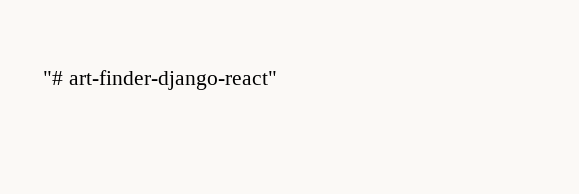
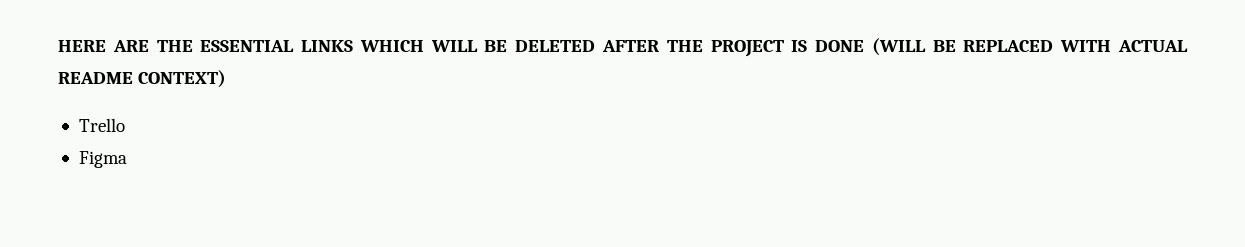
[43,70,277,90] "# art-finder-django-react" -> [58,38,1189,57] [58,70,227,88] [78,118,125,132] [78,151,127,168] HERE ARE THE ESSENTIAL LINKS WHICH WILL BE DELETED AFTER THE PROJECT IS DONE (WILL BE REPLACED WITH ACTUAL README CONTEXT) // Trello // Figma

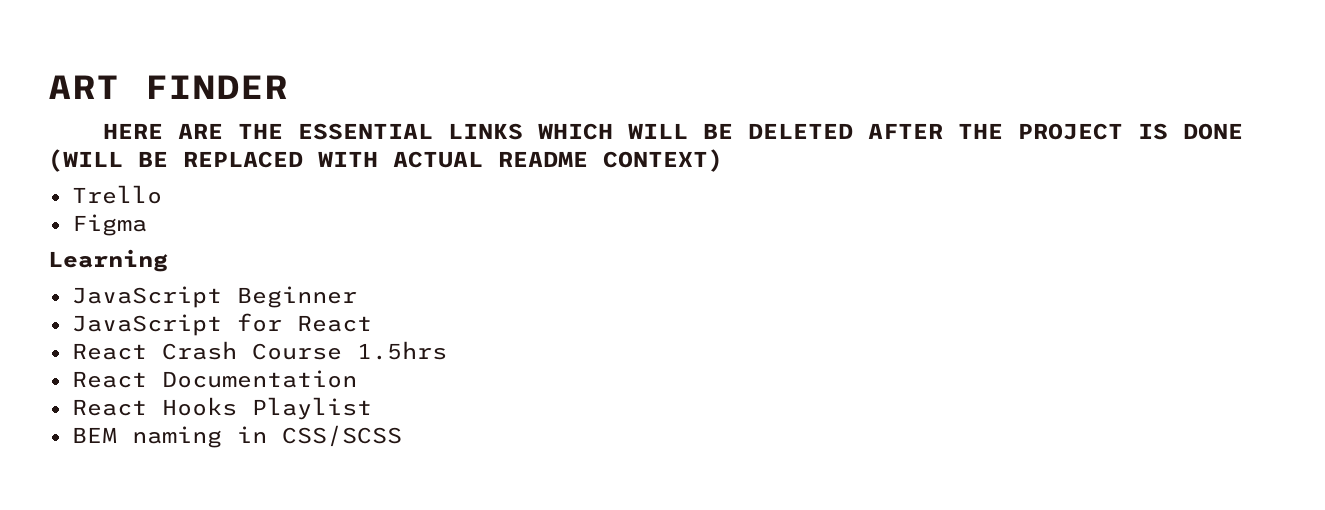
(58, 46) none -> [48,75,288,99] ART FINDER //
(127, 159) none -> [48,249,168,272] [71,286,357,308] [71,313,372,336] [71,341,447,360] [71,370,357,388] [71,397,372,420] [71,425,402,448] // Learning // JavaScript Beginner // JavaScript for React // React Crash Course 1.5hrs // React Documentation // React Hooks Playlist // BEM naming in CSS/SCSS

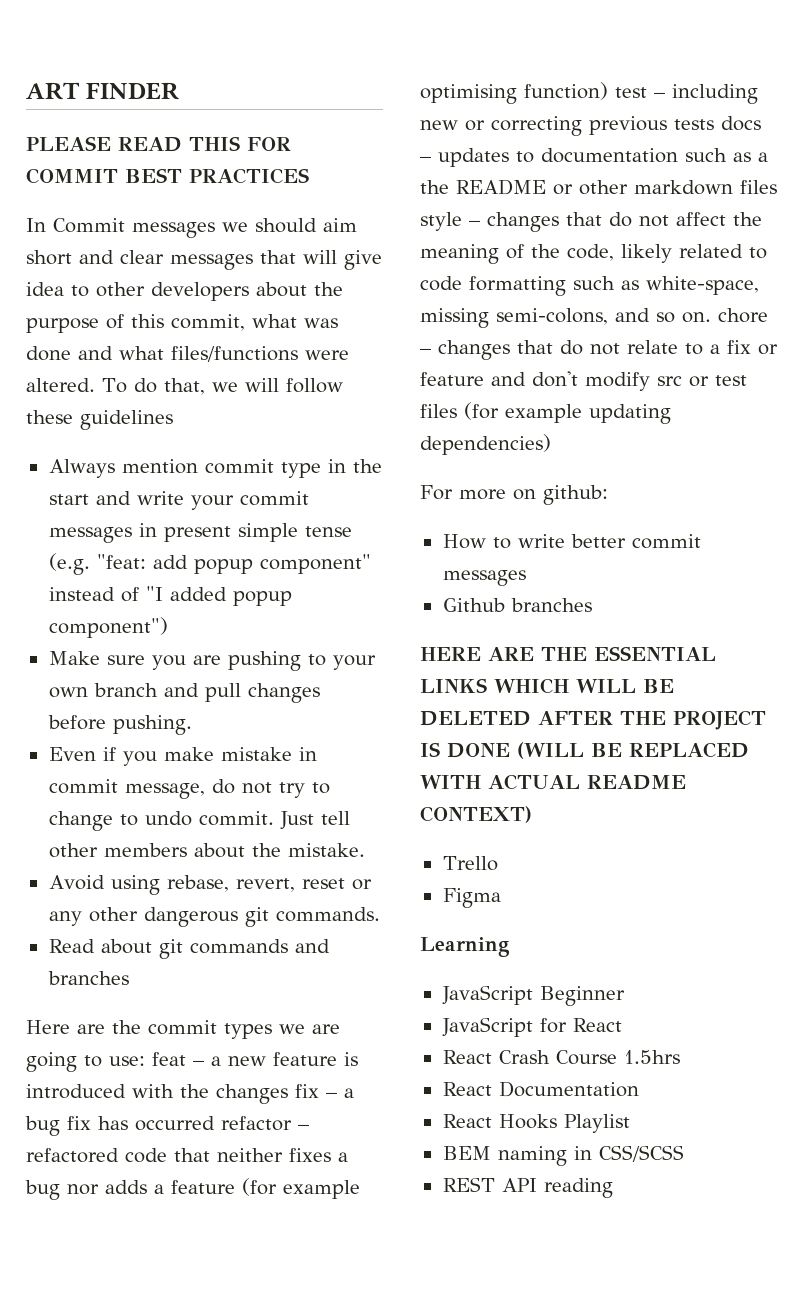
(288, 87) none -> [26,136,291,152] [26,168,309,184] [26,218,357,238] [26,250,382,270] [26,282,343,301] [26,314,338,333] [26,346,349,362] [26,378,343,395] [26,410,173,430] [48,459,382,478] [48,491,309,510] [48,523,352,543] [48,553,371,575] [48,586,292,606] [48,617,168,638] [48,651,376,671] [48,683,320,703] [47,715,192,735] [48,747,317,766] [48,779,330,799] [48,811,350,831] [48,843,365,858] [48,875,372,895] [48,907,380,927] [48,939,330,959] [47,971,129,985] [26,1020,340,1039] [26,1052,358,1072] [26,1084,354,1104] [25,1116,309,1136] [26,1148,348,1163] [25,1178,360,1200] [420,82,758,104] [420,116,761,136] [420,148,768,167] [420,179,777,195] [420,212,762,232] [420,244,767,264] [420,276,759,296] [420,308,768,328] [420,340,778,360] [420,371,747,391] [420,402,671,424] [420,434,551,455] [420,485,608,505] [442,534,701,549] [442,570,526,586] [442,598,592,612] // PLEASE READ THIS FOR COMMIT BEST PRACTICES // In Commit messages we should aim short and clear messages that will give idea to other developers about the purpose of this commit, what was done and what files/functions were altered. To do that, we will follow these guidelines // Always mention commit type in the start and write your commit messages in present simple tense (e.g. "feat: add popup component" instead of "I added popup component") // Make sure you are pushing to your own branch and pull changes before pushing. // Even if you make mistake in commit message, do not try to change to undo commit. Just tell other members about the mistake. // Avoid using rebase, revert, reset or any other dangerous git commands. // Read about git commands and branches // Here are the commit types we are going to use: feat – a new feature is introduced with the changes fix – a bug fix has occurred refactor – refactored code that neither fixes a bug nor adds a feature (for example optimising function) test – including new or correcting previous tests docs – updates to documentation such as a the README or other markdown files style – changes that do not affect the meaning of the code, likely related to code formatting such as white-space, missing semi-colons, and so on. chore – changes that do not relate to a fix or feature and don't modify src or test files (for example updating dependencies) // For more on github: // How to write better commit messages // Github branches
(402, 436) none -> [442,1177,613,1198] // REST API reading

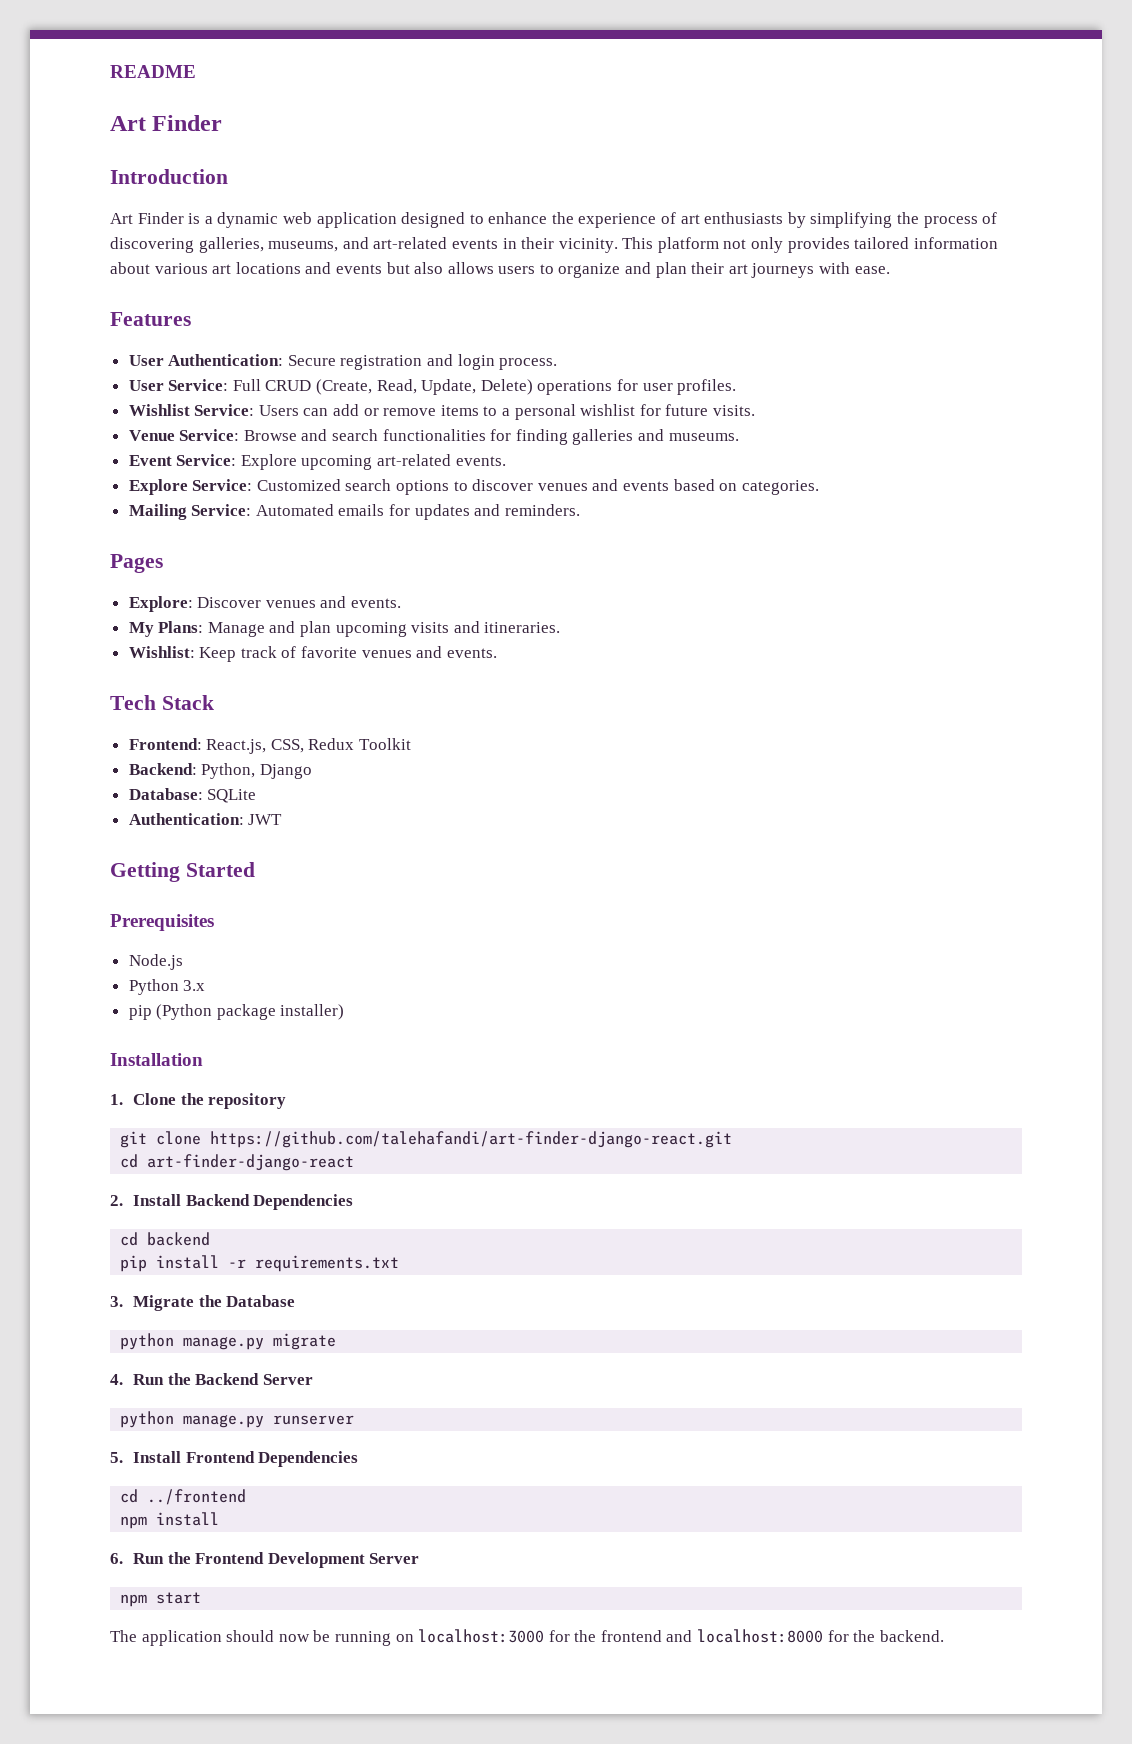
[26,82,179,100] [26,136,291,152] [26,168,309,184] [26,218,357,238] [26,250,382,270] [26,282,343,301] [26,314,338,333] [26,346,349,362] [26,378,343,395] [26,410,173,430] [48,459,382,478] [48,491,309,510] [48,523,352,543] [48,553,371,575] [48,586,292,606] [48,617,168,638] [48,651,376,671] [48,683,320,703] [47,715,192,735] [48,747,317,766] [48,779,330,799] [48,811,350,831] [48,843,365,858] [48,875,372,895] [48,907,380,927] [48,939,330,959] [47,971,129,985] [26,1020,340,1039] [26,1052,358,1072] [26,1084,354,1104] [25,1116,309,1136] [26,1148,348,1163] [25,1178,360,1200] [420,82,758,104] [420,116,761,136] [420,148,768,167] [420,179,777,195] [420,212,762,232] [420,244,767,264] [420,276,759,296] [420,308,768,328] [420,340,778,360] [420,371,747,391] [420,402,671,424] [420,434,551,455] [420,485,608,505] [442,534,701,549] [442,570,526,586] [442,598,592,612] [420,646,716,661] [420,678,674,694] [420,710,766,730] [420,742,749,759] [420,774,686,790] [420,806,532,823] [442,856,498,871] [442,888,501,908] [420,937,510,957] [441,985,625,1006] [441,1017,622,1037] [442,1050,680,1065] [442,1081,639,1097] [442,1114,630,1133] [442,1145,684,1166] [442,1177,613,1198] ART FINDER // PLEASE READ THIS FOR COMMIT BEST PRACTICES // In Commit messages we should aim short and clear messages that will give idea to other developers about the purpose of this commit, what was done and what files/functions were altered. To do that, we will follow these guidelines // Always mention commit type in the start and write your commit messages in present simple tense (e.g. "feat: add popup component" instead of "I added popup component") // Make sure you are pushing to your own branch and pull changes before pushing. // Even if you make mistake in commit message, do not try to change to undo commit. Just tell other members about the mistake. // Avoid using rebase, revert, reset or any other dangerous git commands. // Read about git commands and branches // Here are the commit types we are going to use: feat – a new feature is introduced with the changes fix – a bug fix has occurred refactor – refactored code that neither fixes a bug nor adds a feature (for example optimising function) test – including new or correcting previous tests docs – updates to documentation such as a the README or other markdown files style – changes that do not affect the meaning of the code, likely related to code formatting such as white-space, missing semi-colons, and so on. chore – changes that do not relate to a fix or feature and don't modify src or test files (for example updating dependencies) // For more on github: // How to write better commit messages // Github branches // HERE ARE THE ESSENTIAL LINKS WHICH WILL BE DELETED AFTER THE PROJECT IS DONE (WILL BE REPLACED WITH ACTUAL README CONTEXT) // Trello // Figma // Learning // JavaScript Beginner // JavaScript for React // React Crash Course 1.5hrs // React Documentation // React Hooks Playlist // BEM naming in CSS/SCSS // REST API reading -> [110,65,196,78] [110,115,223,131] [110,169,228,184] [110,212,998,228] [110,237,998,253] [110,262,890,278] [110,312,191,326] [128,354,558,370] [128,379,737,395] [128,404,755,420] [128,429,739,445] [128,454,506,470] [128,479,819,495] [128,504,580,520] [110,554,163,573] [128,596,402,612] [128,621,561,637] [128,646,497,662] [110,695,214,710] [128,738,412,754] [128,763,312,779] [128,788,257,803] [128,813,283,825] [110,862,255,882] [110,914,214,931] [128,954,183,970] [128,979,206,995] [128,1004,345,1020] [110,1053,203,1066] [110,1093,287,1109] [120,1131,733,1148] [120,1154,355,1171] [110,1194,354,1210] [120,1232,211,1246] [120,1255,400,1272] [110,1295,296,1311] [120,1333,337,1350] [110,1373,313,1385] [120,1411,355,1428] [110,1451,359,1467] [120,1489,247,1505] [120,1512,220,1529] [110,1552,420,1568] [120,1592,202,1607] [110,1629,944,1646] README // Art Finder // Introduction // Art Finder is a dynamic web application designed to enhance the experience of art enthusiasts by simplifying the process of discovering galleries, museums, and art-related events in their vicinity. This platform not only provides tailored information about various art locations and events but also allows users to organize and plan their art journeys with ease. // Features // User Authentication: Secure registration and login process. // User Service: Full CRUD (Create, Read, Update, Delete) operations for user profiles. // Wishlist Service: Users can add or remove items to a personal wishlist for future visits. // Venue Service: Browse and search functionalities for finding galleries and museums. // Event Service: Explore upcoming art-related events. // Explore Service: Customized search options to discover venues and events based on categories. // Mailing Service: Automated emails for updates and reminders. // Pages // Explore: Discover venues and events. // My Plans: Manage and plan upcoming visits and itineraries. // Wishlist: Keep track of favorite venues and events. // Tech Stack // Frontend: React.js, CSS, Redux Toolkit // Backend: Python, Django // Database: SQLite // Authentication: JWT // Getting Started // Prerequisites // Node.js // Python 3.x // pip (Python package installer) // Installation // 1. Clone the repository // git clone https://github.com/talehafandi/art-finder-django-react.git // cd art-finder-django-react // 2. Install Backend Dependencies // cd backend // pip install -r requirements.txt // 3. Migrate the Database // python manage.py migrate // 4. Run the Backend Server // python manage.py runserver // 5. Install Frontend Dependencies // cd ../frontend // npm install // 6. Run the Frontend Development Server // npm start // The application should now be running on localhost:3000 for the frontend and localhost:8000 for the backend.

